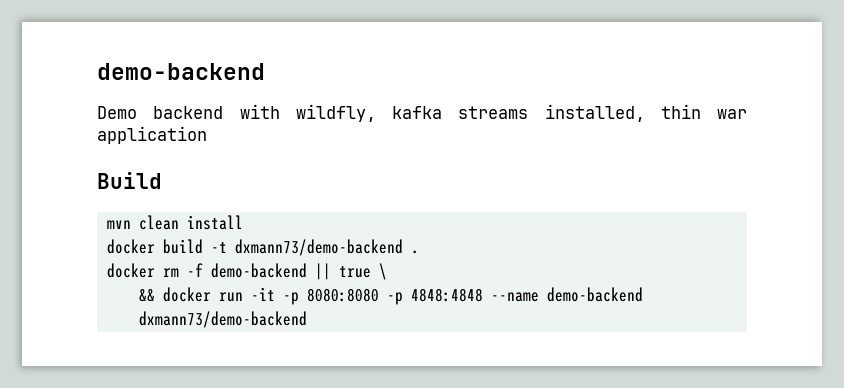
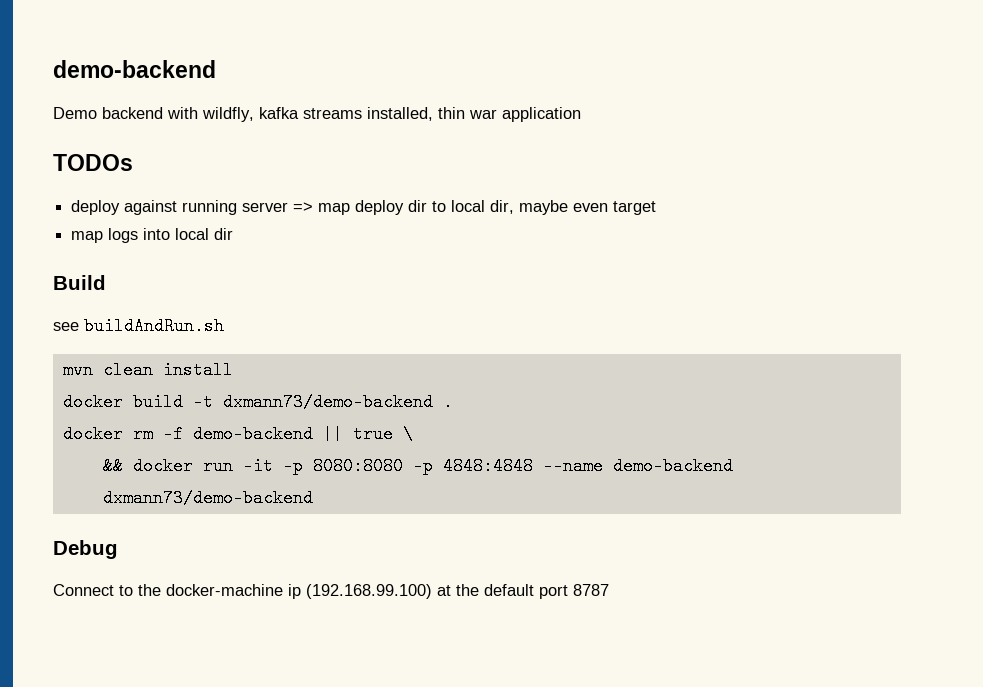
(207, 135) none -> [53,154,133,171] [71,200,657,215] [71,228,234,243] // TODOs // deploy against running server => map deploy dir to local dir, maybe even target // map logs into local dir
(162, 180) none -> [53,317,224,335] // see buildAndRun.sh
(307, 319) none -> [53,540,118,559] [53,584,609,599] // Debug // Connect to the docker-machine ip (192.168.99.100) at the default port 8787

